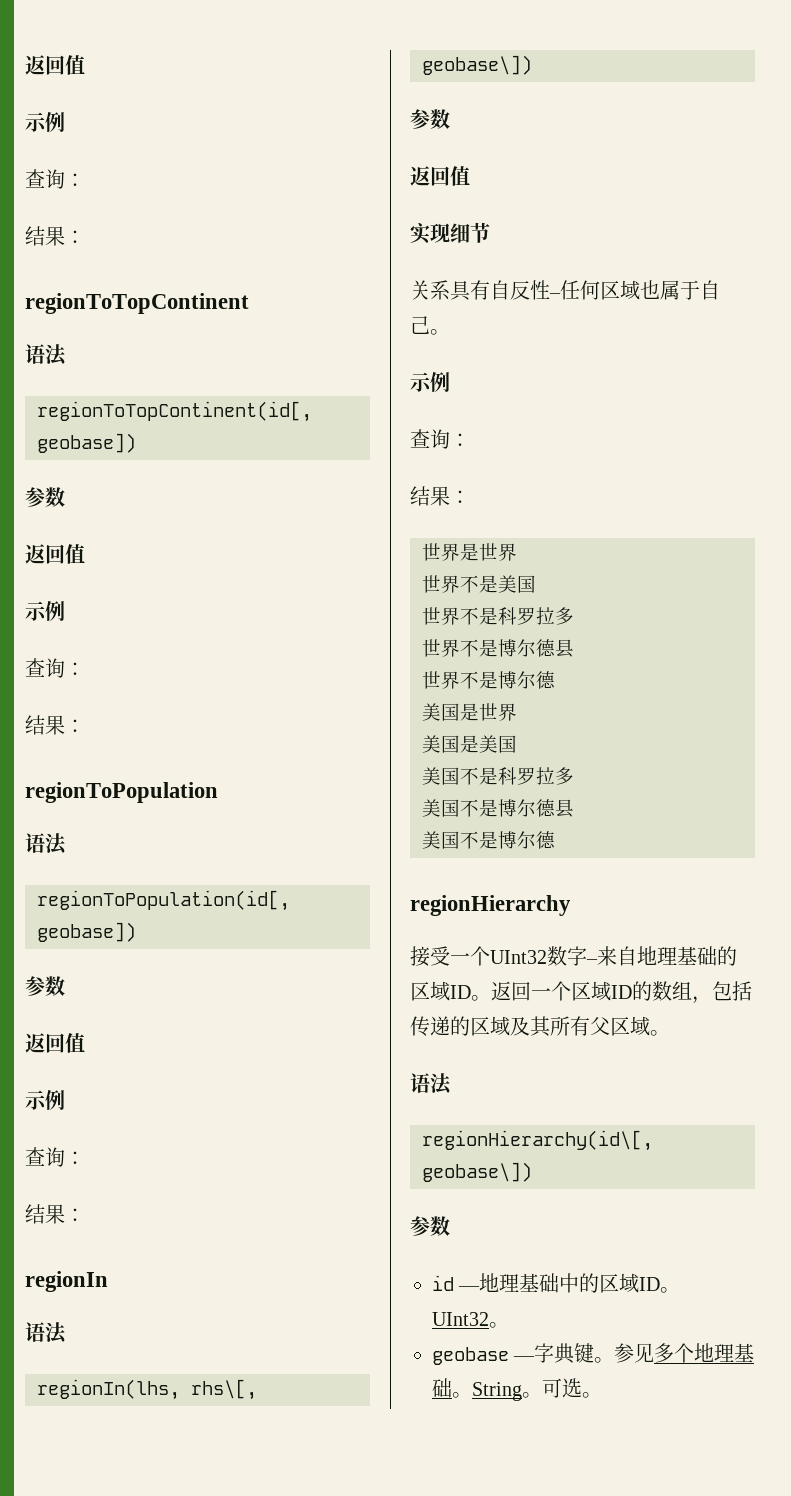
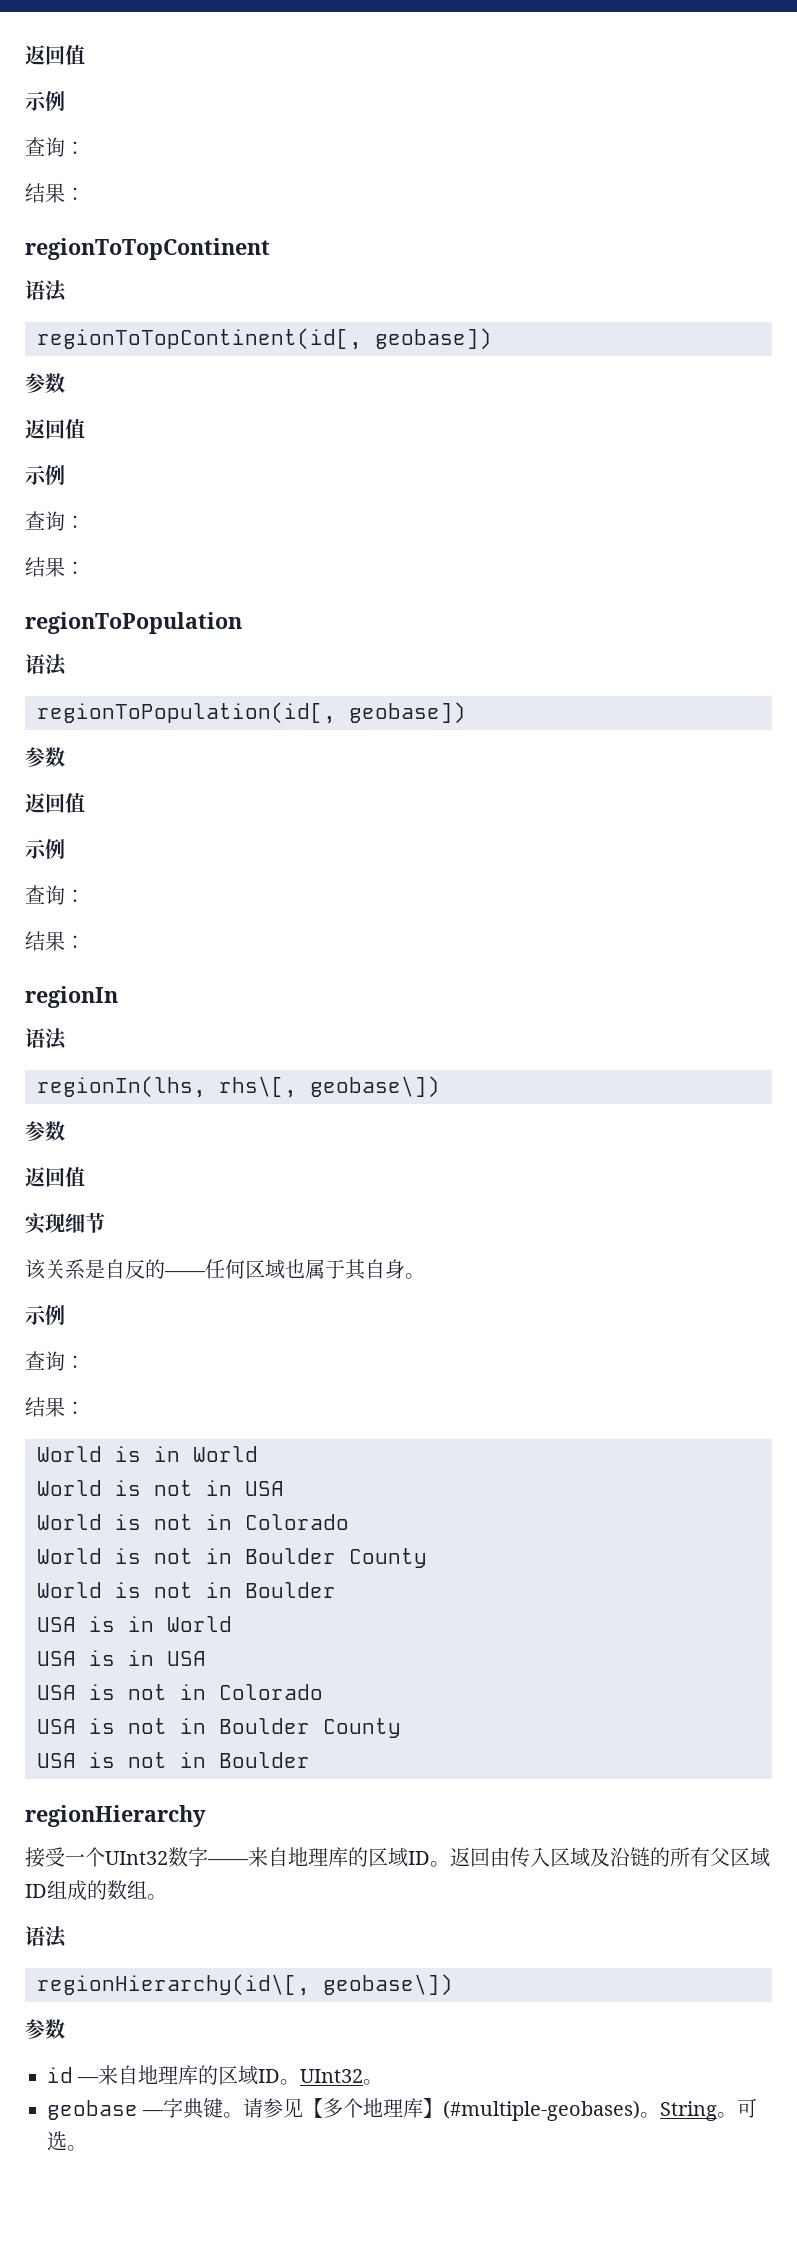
[410,280,561,301] 关系具有自反性– -> [25,1259,206,1280] 该关系是自反的——
[700,280,720,300] [410,316,430,334] 自己 -> [345,1259,405,1280] 其自身
[422,543,517,561] [422,575,536,593] [422,607,574,625] [422,639,574,658] [422,671,555,689] [422,703,517,721] [422,735,517,753] [422,767,574,785] [422,799,574,818] [422,831,555,849] 世界是世界 // 世界不是美国 // 世界不是科罗拉多 // 世界不是博尔德县 // 世界不是博尔德 // 美国是世界 // 美国是美国 // 美国不是科罗拉多 // 美国不是博尔德县 // 美国不是博尔德 -> [37,1446,258,1462] [37,1480,284,1496] [37,1514,349,1530] [37,1548,427,1568] [37,1582,336,1598] [37,1616,232,1632] [37,1650,206,1666] [37,1684,323,1700] [37,1718,401,1738] [37,1752,310,1768] World is in World // World is not in USA // World is not in Colorado // World is not in Boulder County // World is not in Boulder // USA is in World // USA is in USA // USA is not in Colorado // USA is not in Boulder County // USA is not in Boulder
[586,946,717,966] –来自地理基础 -> [207,1847,348,1867] ——来自地理库
[531,981,752,1004] [410,1016,650,1037] 一个区域ID的数组，包括传递的区域及其所有父区域 -> [490,1847,770,1867] [25,1880,147,1901] 由传入区域及沿链的所有父区域ID组成的数组
[479,1273,580,1293] 地理基础中 -> [98,2065,199,2085] 来自地理库
[614,1343,755,1363] [432,1378,452,1398] 参见多个地理基础 -> [243,2098,641,2121] 请参见【多个地理库】(#multiple-geobases)

